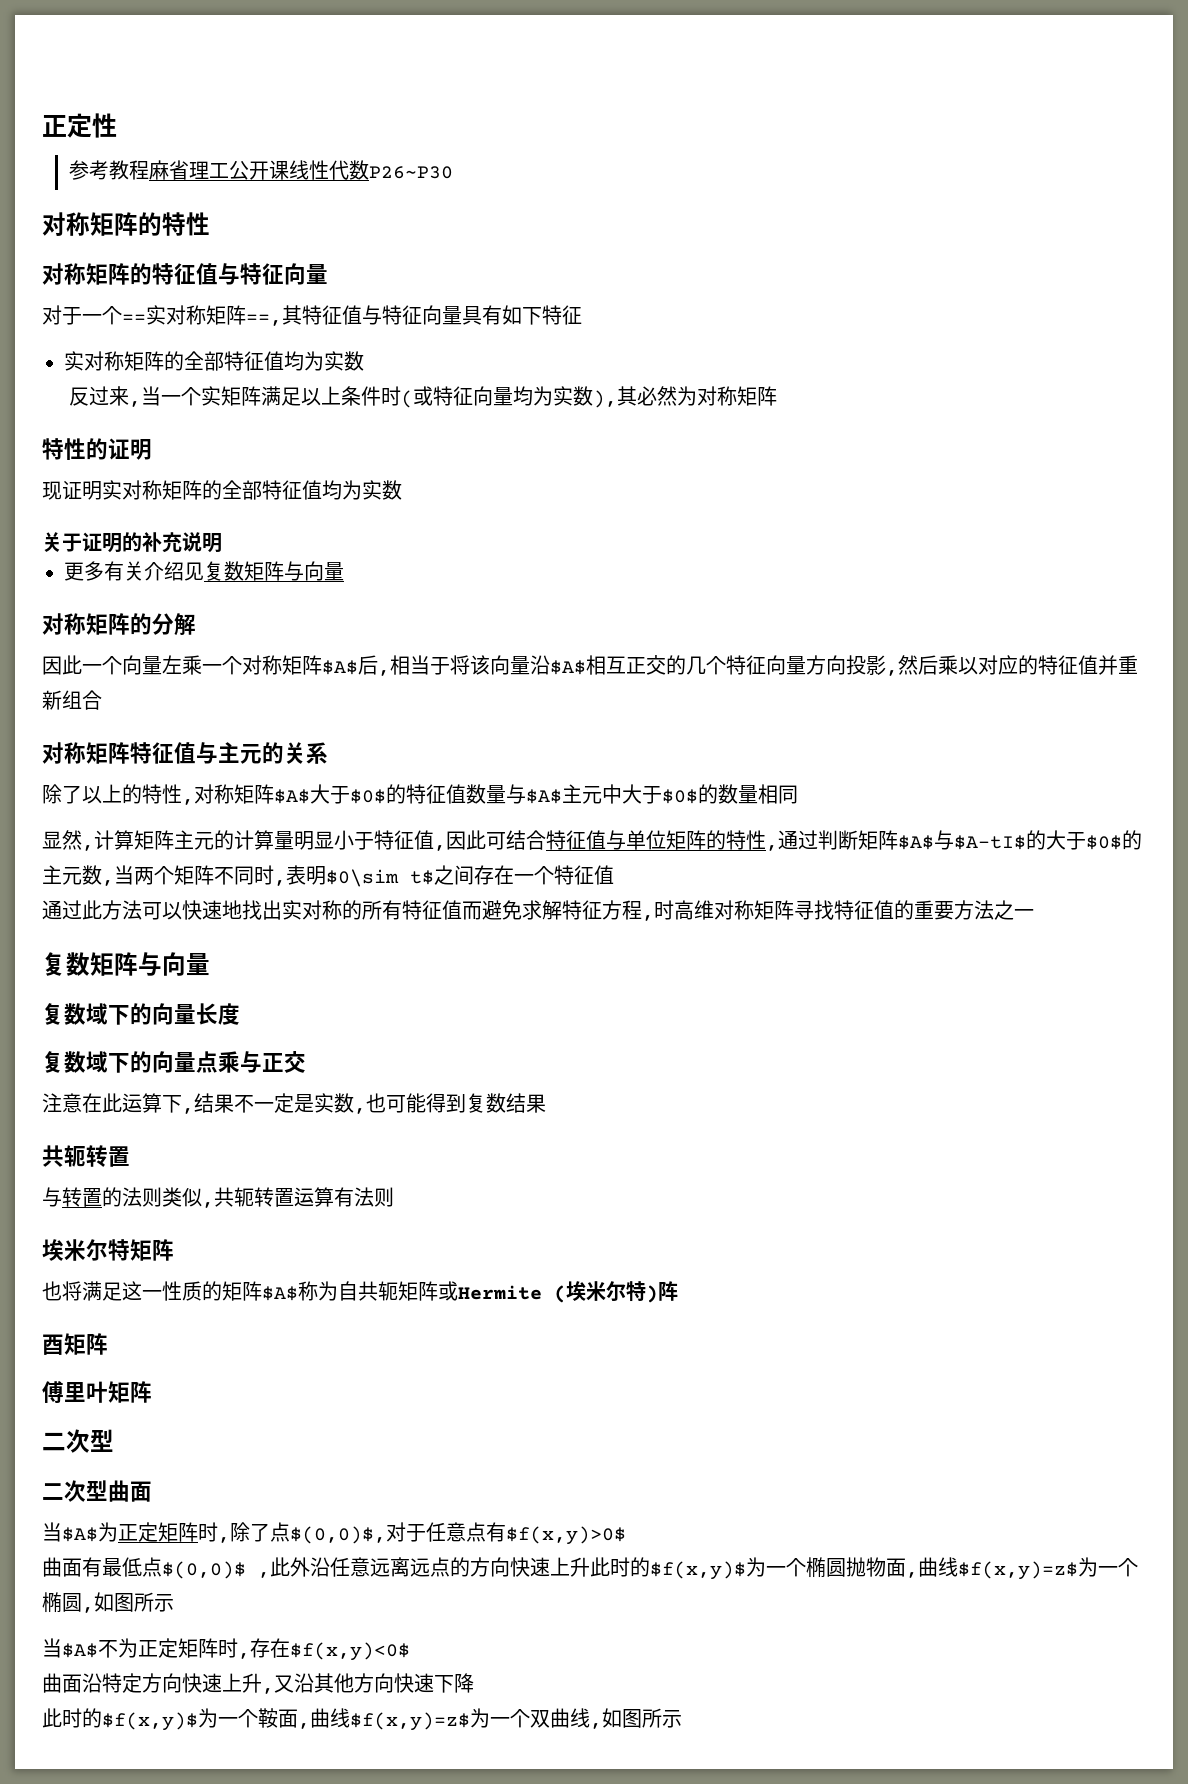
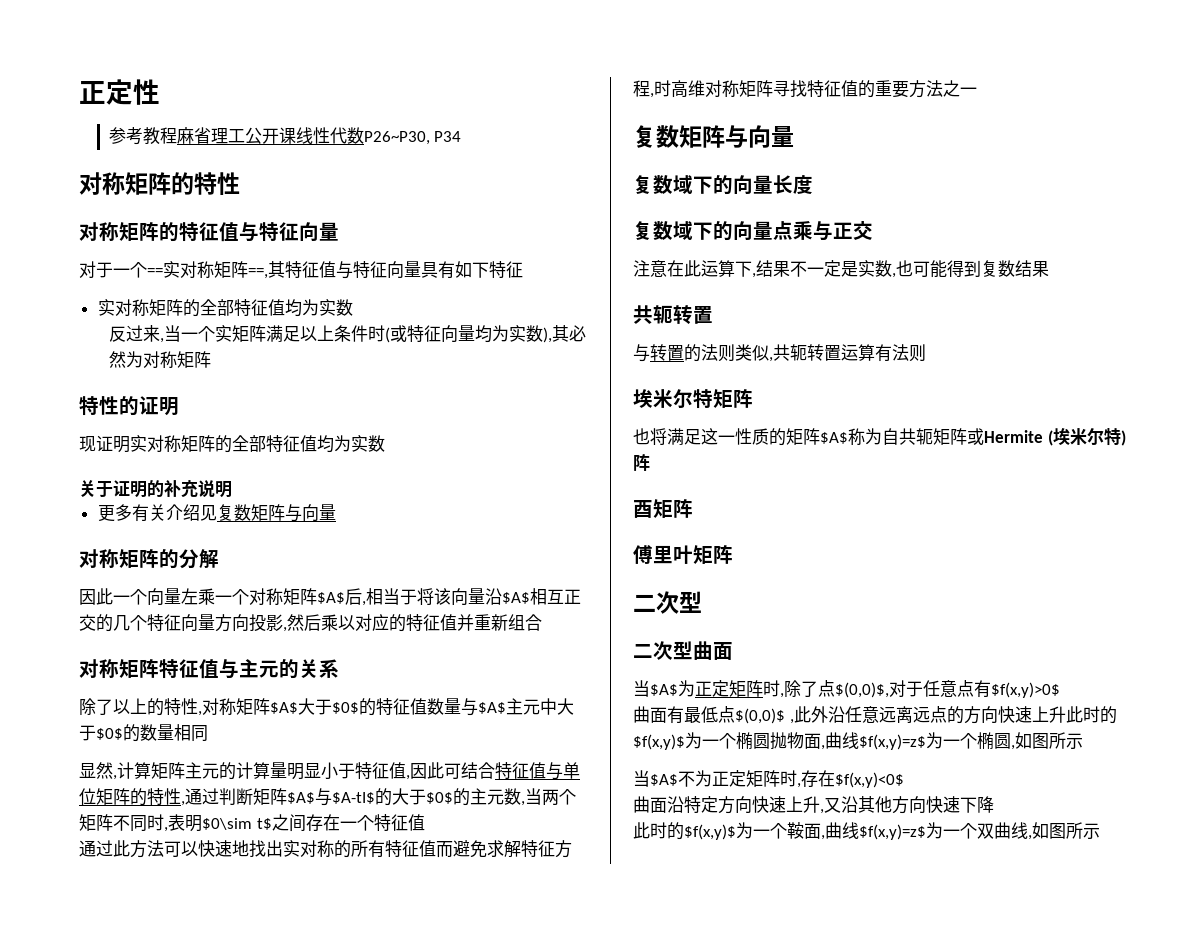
[369,166,454,179] P26~P30 -> [363,131,462,145] P26~P30, P34

